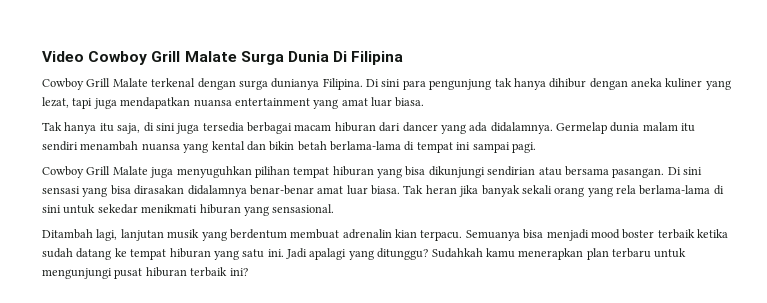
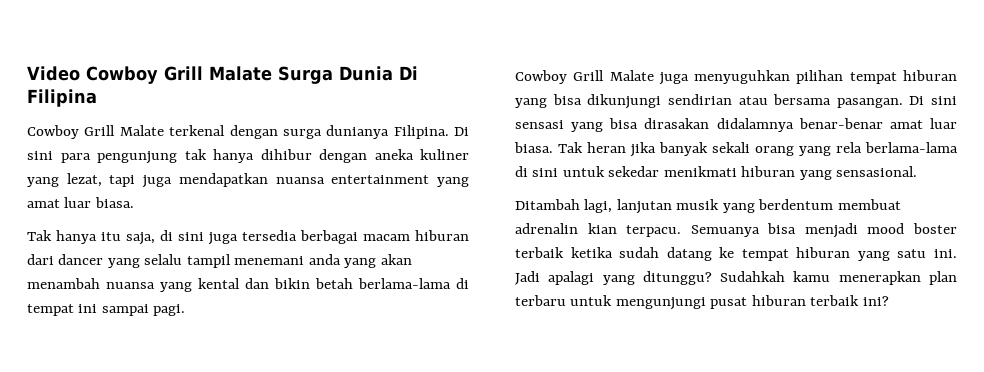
[469,122,696,134] [42,141,78,151] ada didalamnya. Germelap dunia malam itu sendiri -> [144,254,412,268] selalu tampil menemani anda yang akan

